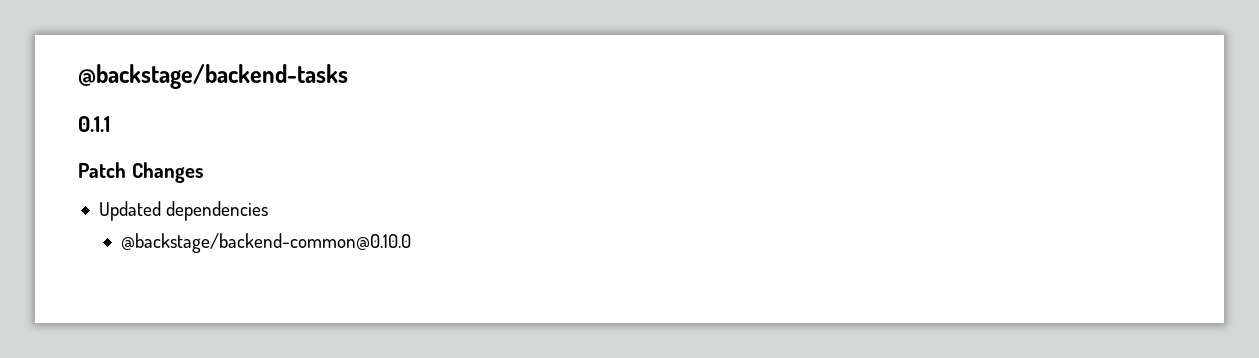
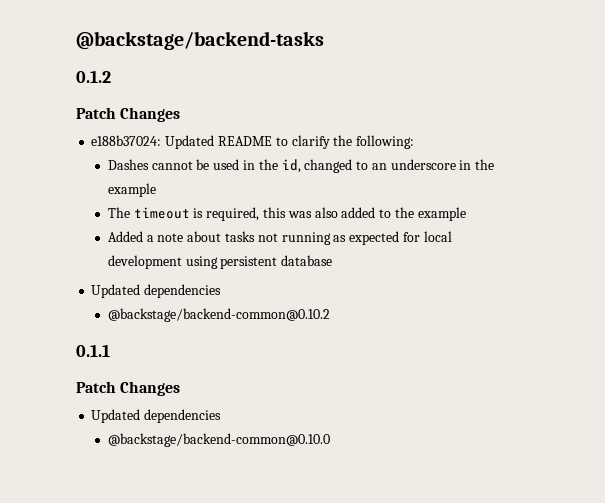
(348, 76) none -> [76,70,111,83] [76,107,181,122] [91,135,415,149] [107,159,495,173] [107,183,156,197] [107,207,466,221] [107,231,452,245] [107,255,333,269] [91,284,222,298] [107,308,330,322] // 0.1.2 // Patch Changes // e188b37024: Updated README to clarify the following: // Dashes cannot be used in the id, changed to an underscore in the example // The timeout is required, this was also added to the example // Added a note about tasks not running as expected for local development using persistent database // Updated dependencies // @backstage/backend-common@0.10.2

